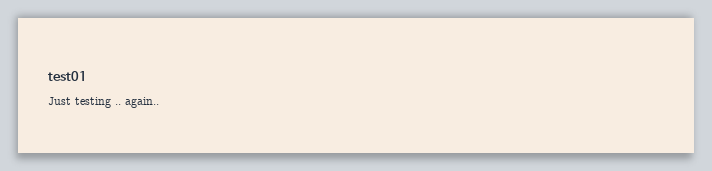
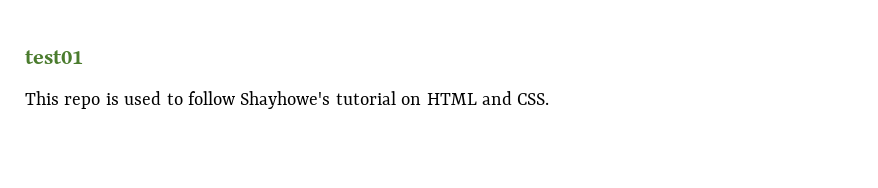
[48,97,159,108] Just testing .. again.. -> [25,91,550,109] This repo is used to follow Shayhowe's tutorial on HTML and CSS.

